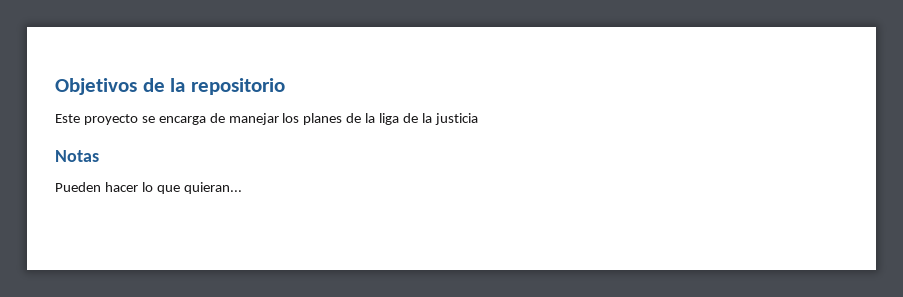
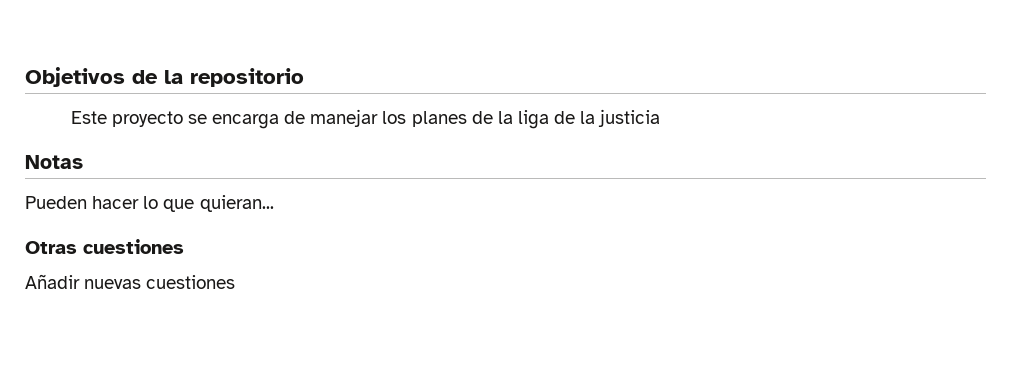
(242, 188) none -> [25,239,184,254] [25,274,236,289] // Otras cuestiones // Añadir nuevas cuestiones

